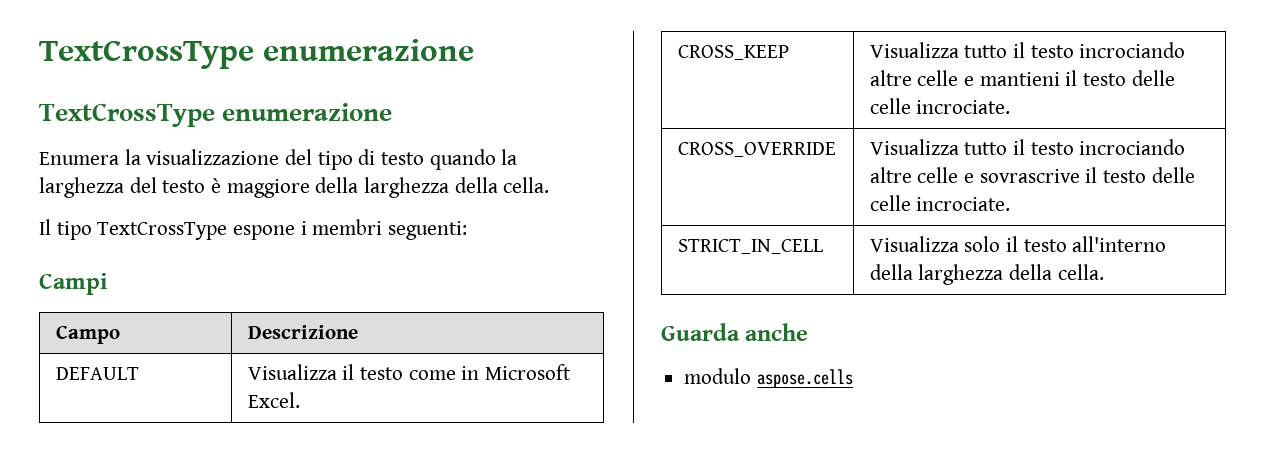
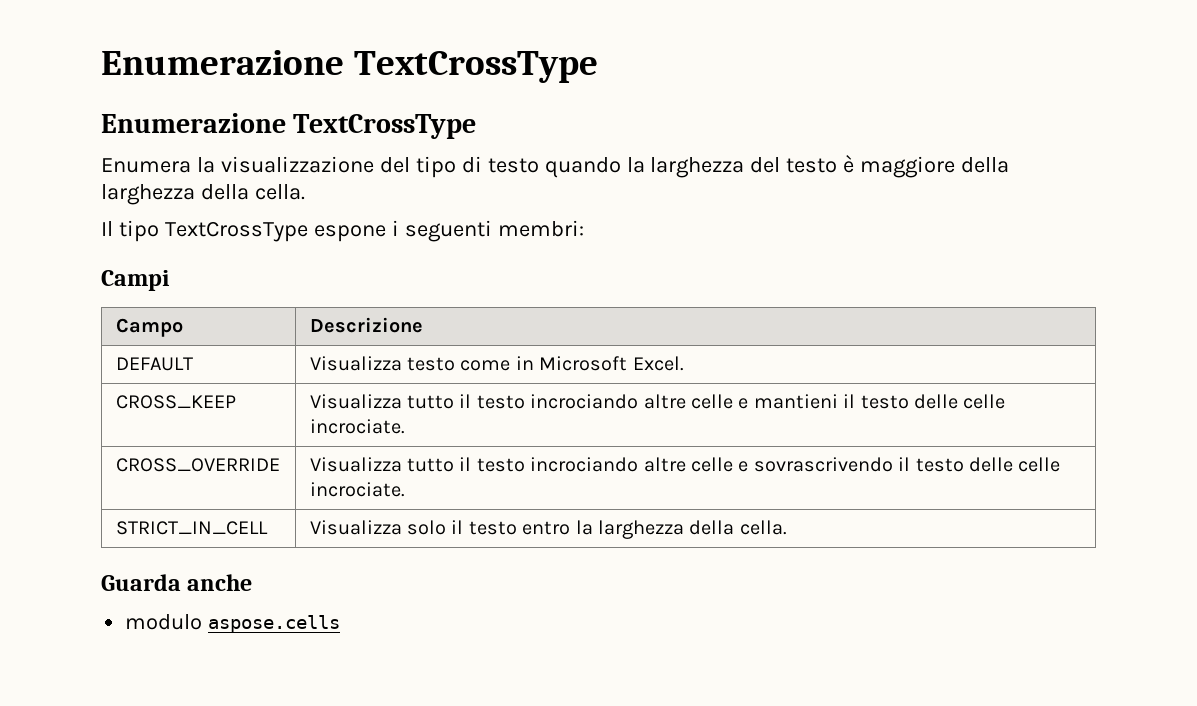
[39,39,474,69] [39,103,393,127] TextCrossType enumerazione // TextCrossType enumerazione -> [101,50,598,83] [101,113,477,139] Enumerazione TextCrossType // Enumerazione TextCrossType
[312,219,468,240] membri seguenti: -> [404,220,584,242] seguenti membri:
[342,364,355,380] il -> (402, 363) none
[979,169,1080,183] sovrascrive -> [753,457,893,472] sovrascrivendo
[1072,236,1167,252] [869,264,913,280] all'interno della -> [522,520,593,535] entro la

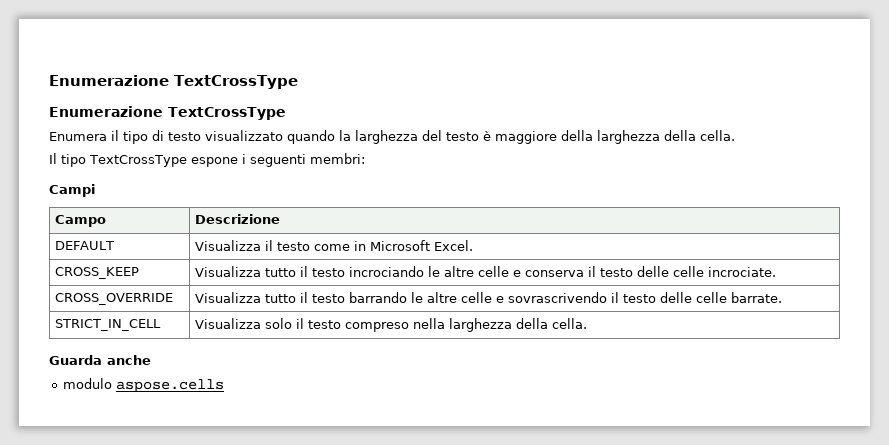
[196,156,410,173] la visualizzazione del -> [111,130,119,141] il
(539, 165) none -> [205,130,283,141] visualizzato
(402, 363) none -> [265,240,274,251] il
[643,394,838,409] altre celle e mantieni -> [428,266,585,277] le altre celle e conserva
[530,457,639,472] incrociando -> [349,292,424,303] barrando le
[309,482,405,497] incrociate. -> [731,292,783,303] barrate.
[522,520,593,535] entro la -> [345,318,446,332] compreso nella

